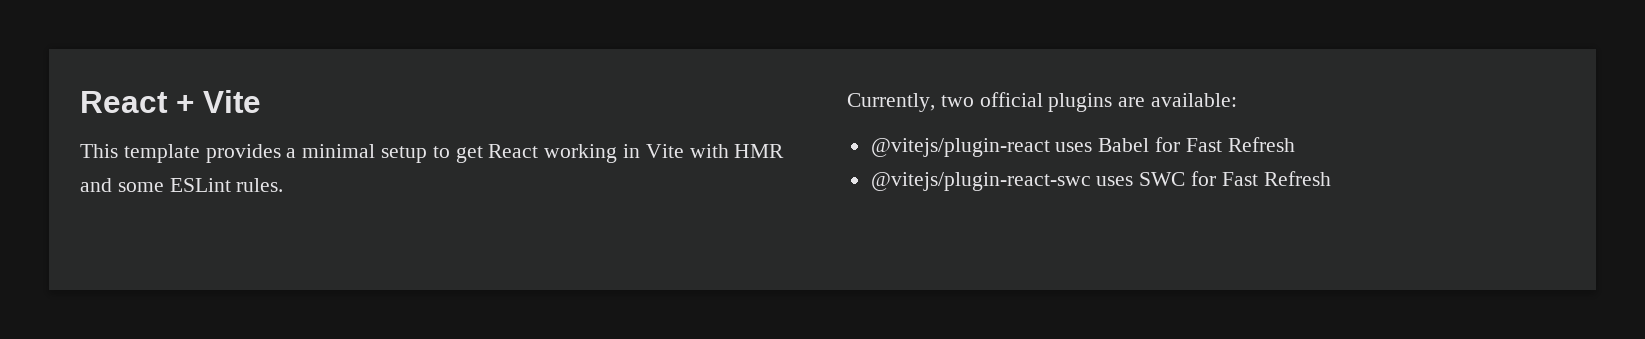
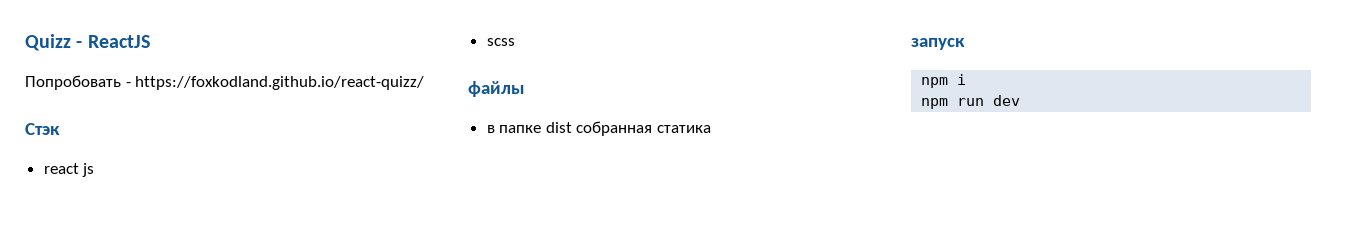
[80,90,261,113] [80,144,785,163] [80,178,284,192] [847,92,1238,112] [870,137,1295,157] [870,171,1331,191] React + Vite // This template provides a minimal setup to get React working in Vite with HMR and some ESLint rules. // Currently, two official plugins are available: // @vitejs/plugin-react uses Babel for Fast Refresh // @vitejs/plugin-react-swc uses SWC for Fast Refresh -> [25,34,150,51] [25,75,425,90] [25,123,60,135] [43,163,95,177] [486,38,515,46] [468,81,525,97] [486,121,712,136] [911,38,965,50] [921,74,967,88] [921,95,1021,109] Quizz - ReactJS // Попробовать - https://foxkodland.github.io/react-quizz/ // Cтэк // react js // scss // файлы // в папке dist собранная статика // запуск // npm i // npm run dev

